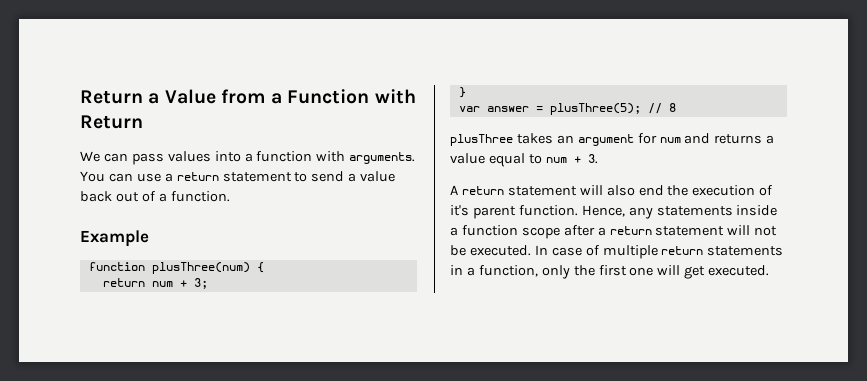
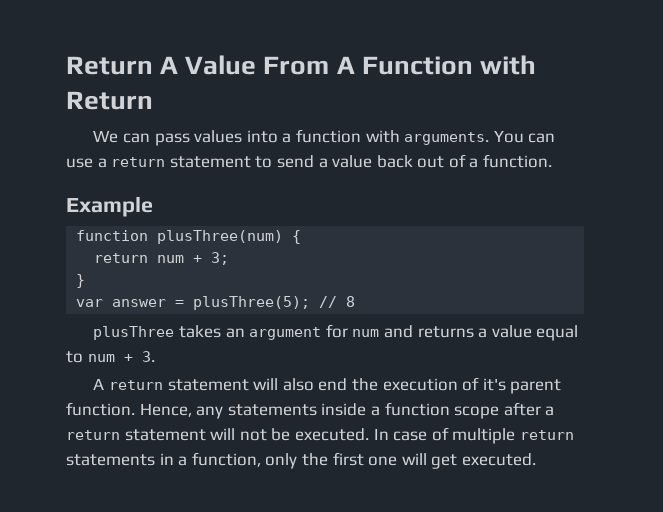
[80,89,283,104] Return a Value from a -> [66,55,355,75] Return A Value From A

